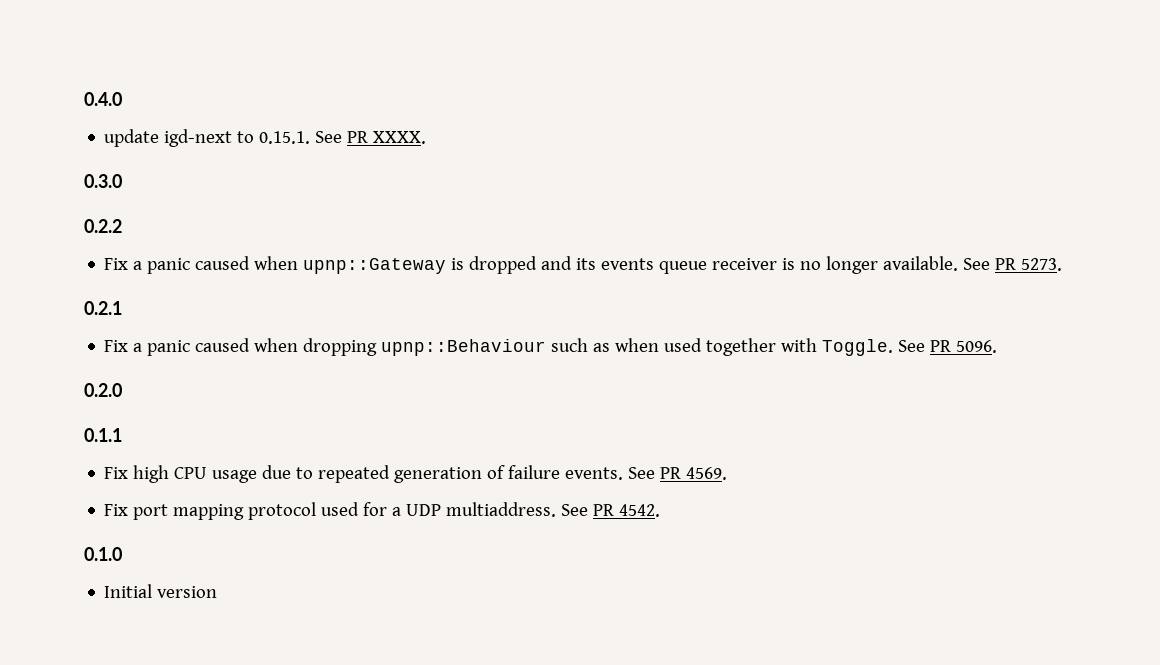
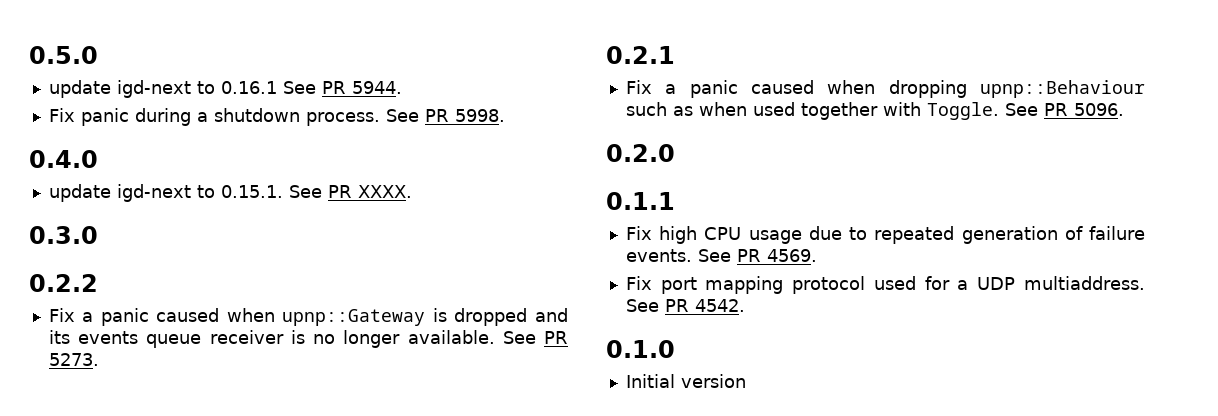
(84, 99) none -> [29,46,98,64] [48,80,402,98] [48,108,505,126] 0.5.0 // update igd-next to 0.16.1 See PR 5944. // Fix panic during a shutdown process. See PR 5998. //

